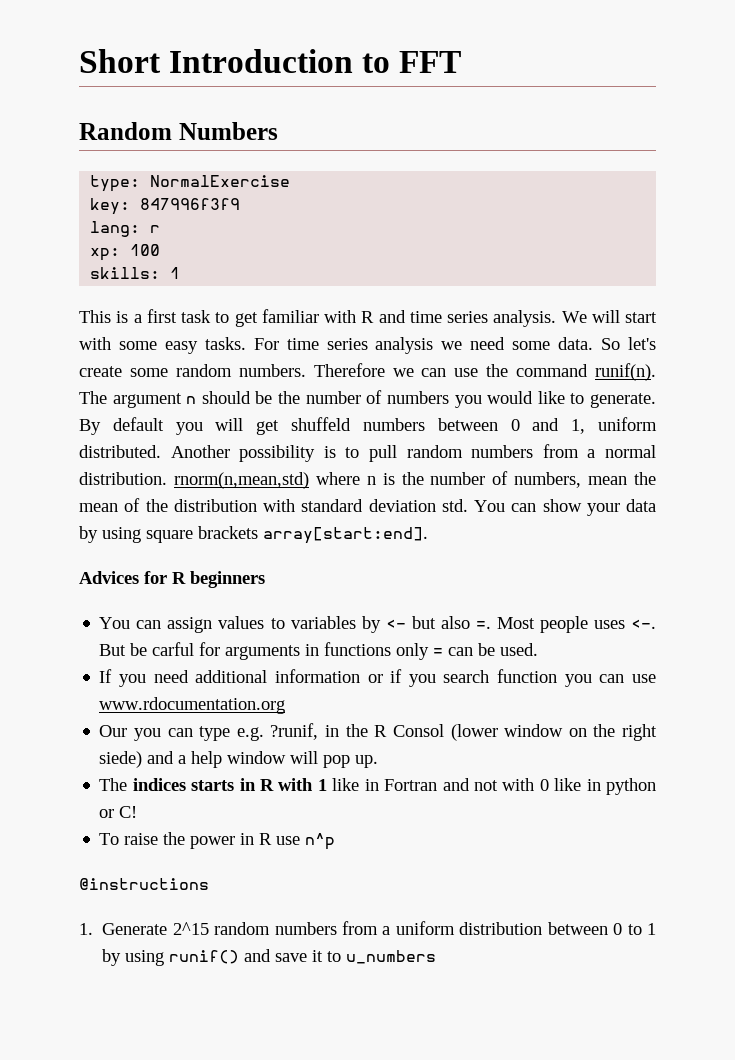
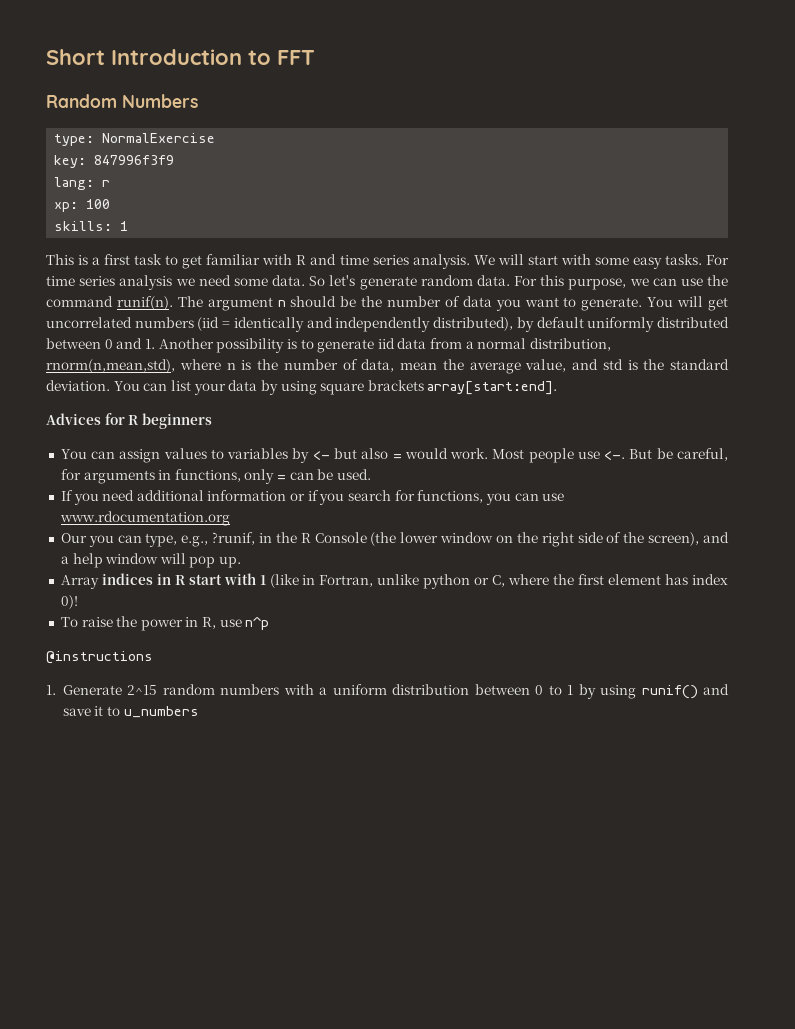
[79,363,385,377] create some random numbers. Therefore -> [359,275,627,290] generate random data. For this purpose,
[386,391,657,408] [79,417,657,435] [79,445,161,458] numbers you would like to generate. By default you will get shuffeld numbers between 0 and 1, uniform distributed. -> [462,296,728,311] [46,317,730,332] [46,338,155,349] data you want to generate. You will get uncorrelated numbers (iid = identically and independently distributed), by default uniformly distributed between 0 and 1.
[369,445,534,462] pull random numbers -> [317,338,427,353] generate iid data
[79,472,309,489] distribution. rnorm(n,mean,std) -> [530,338,612,351] [46,359,175,373] distribution, rnorm(n,mean,std),
[514,472,582,488] numbers, -> [361,359,395,372] data,
[79,498,582,512] mean of the distribution with standard deviation std. You can show -> [469,359,729,374] [46,380,191,391] average value, and std is the standard deviation. You can list
[475,621,491,629] =. -> [392,448,489,459] = would work.
[593,620,625,629] uses -> [577,451,600,459] use
[152,642,195,656] carful -> [677,448,728,461] careful,
[324,642,392,656] functions -> [174,469,241,482] functions,
[497,669,558,683] function -> [394,490,484,503] for functions,
[199,726,264,741] type e.g. -> [145,533,209,547] type, e.g.,
[392,724,498,741] Consol (lower -> [314,532,439,546] Console (the lower
[99,751,143,768] siede) -> [577,532,700,546] side of the screen),
[99,778,275,791] The indices starts in R -> [60,573,222,589] Array indices in R start
[332,778,656,795] [99,806,138,818] like in Fortran and not with 0 like in python or C! -> [269,574,728,589] [60,595,78,609] (like in Fortran, unlike python or C, where the first element has index 0)!
[259,833,273,845] R -> [202,617,217,629] R,
[342,921,379,935] from -> [283,684,314,695] with

